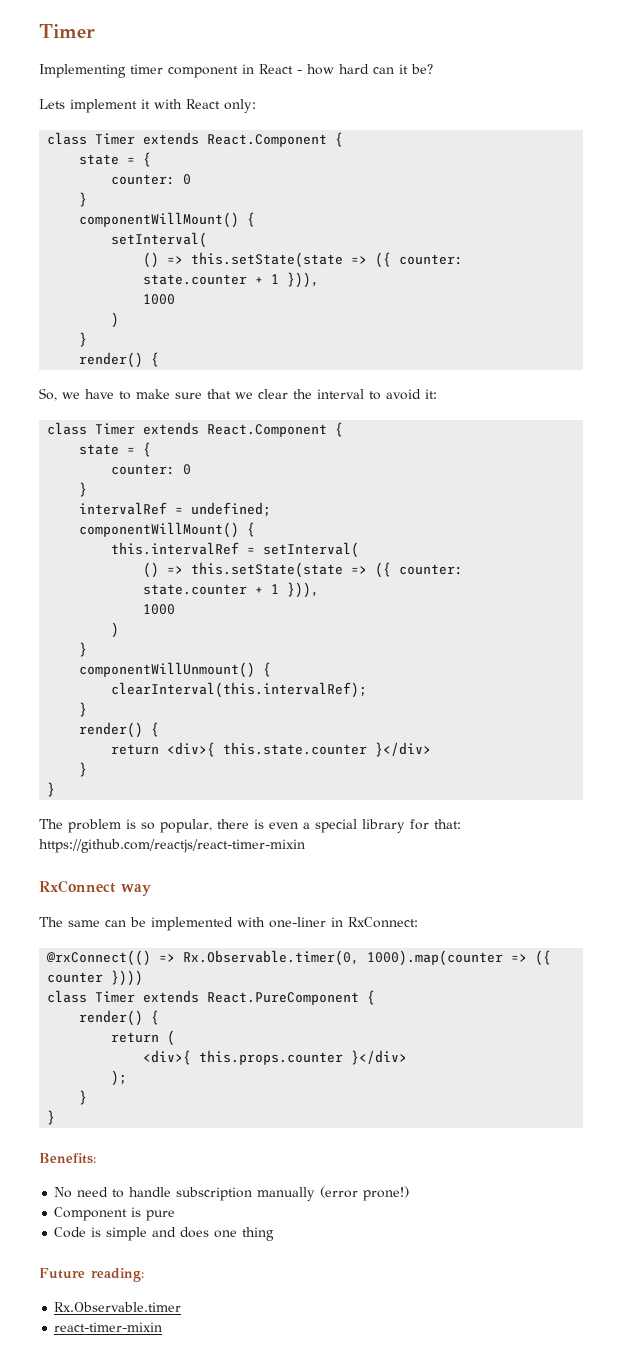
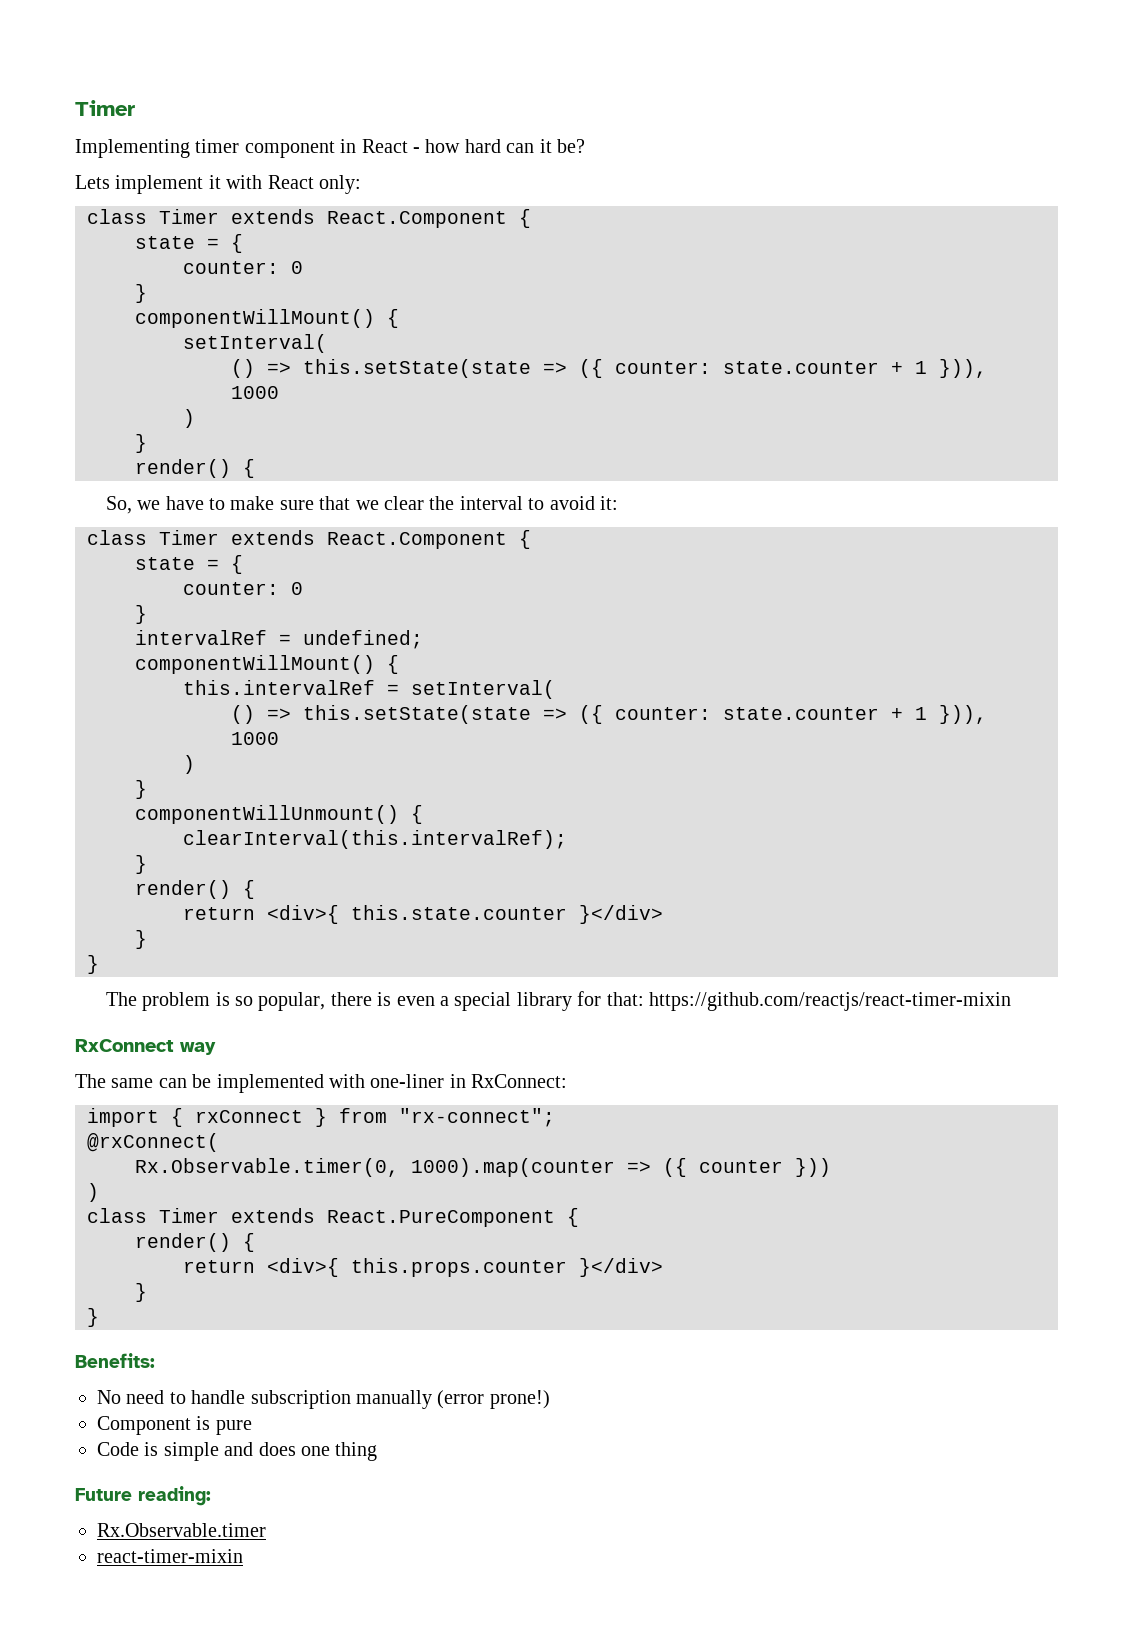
[46,950,176,966] @rxConnect(() => -> [87,1108,555,1127] [87,1133,219,1152] import { rxConnect } from "rx-connect"; // @rxConnect( //
[111,970,144,986] }))) -> [795,1158,831,1177] [87,1183,99,1202] })) // )
[167,1030,176,1046] ( // -> (255, 1266) none
[111,1070,128,1086] // ); -> (663, 1267) none

